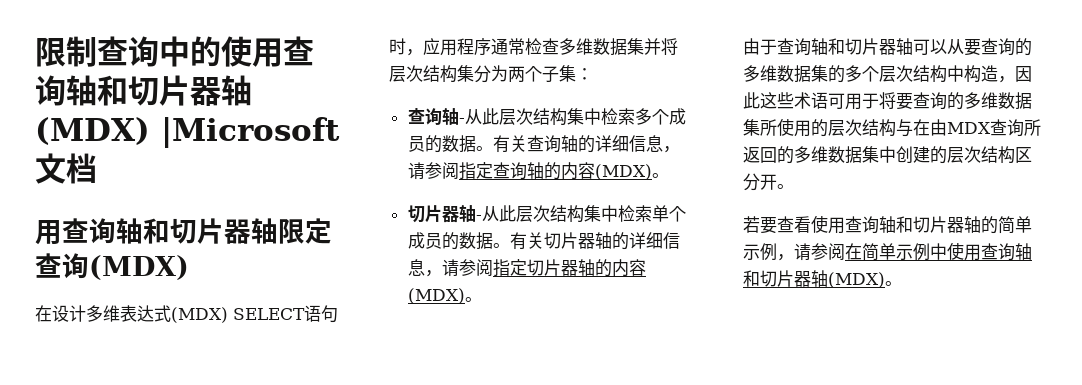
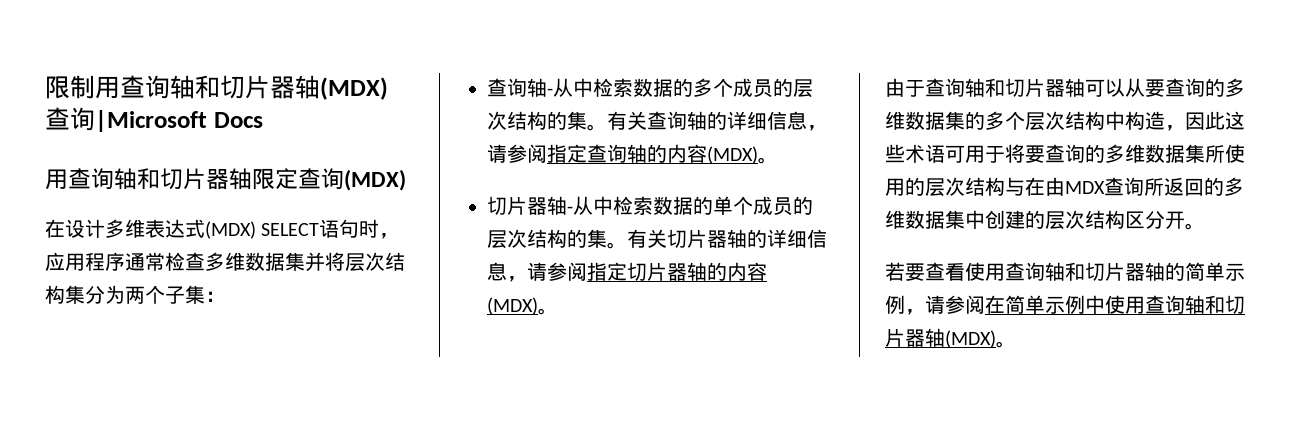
[97,36,314,67] [35,75,252,106] [35,117,340,148] [35,153,97,184] 查询中的使用查询轴和切片器轴(MDX) |Microsoft文档 -> [95,75,388,100] [45,107,263,132] 用查询轴和切片器轴(MDX)查询|Microsoft Docs
[481,108,686,126] [407,135,476,153] 此层次结构集中检索多个成员的数据 -> [573,78,813,98] [487,111,587,130] 中检索数据的多个成员的层次结构的集
[498,205,686,223] [407,232,493,250] 此层次结构集中检索单个成员的数据 -> [593,196,813,216] [487,229,607,249] 中检索数据的单个成员的层次结构的集

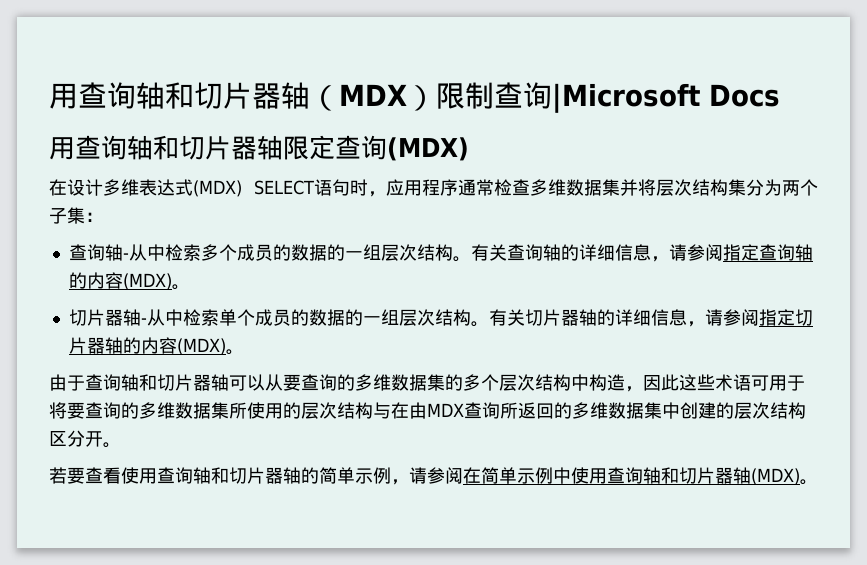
[45,75,388,100] 限制用查询轴和切片器轴(MDX) -> [49,82,494,111] 用查询轴和切片器轴（MDX）限制
[633,78,693,97] 数据的 -> (201, 252) none
[793,79,813,98] [487,111,587,130] 层次结构的集 -> [290,244,453,261] 数据的一组层次结构
[653,196,713,215] 数据的 -> (219, 317) none
[487,229,607,249] 层次结构的集 -> [308,309,471,326] 数据的一组层次结构

